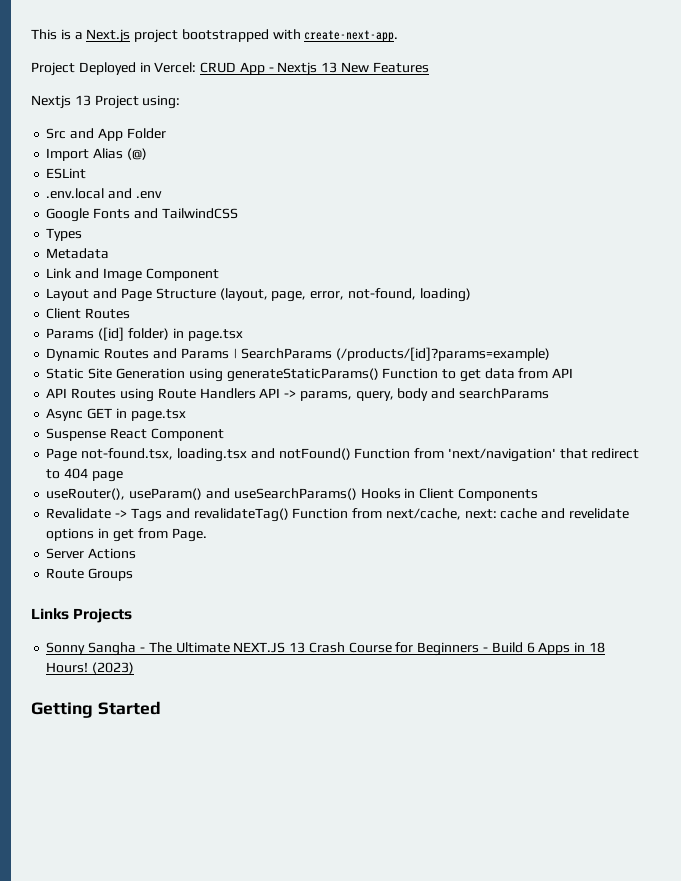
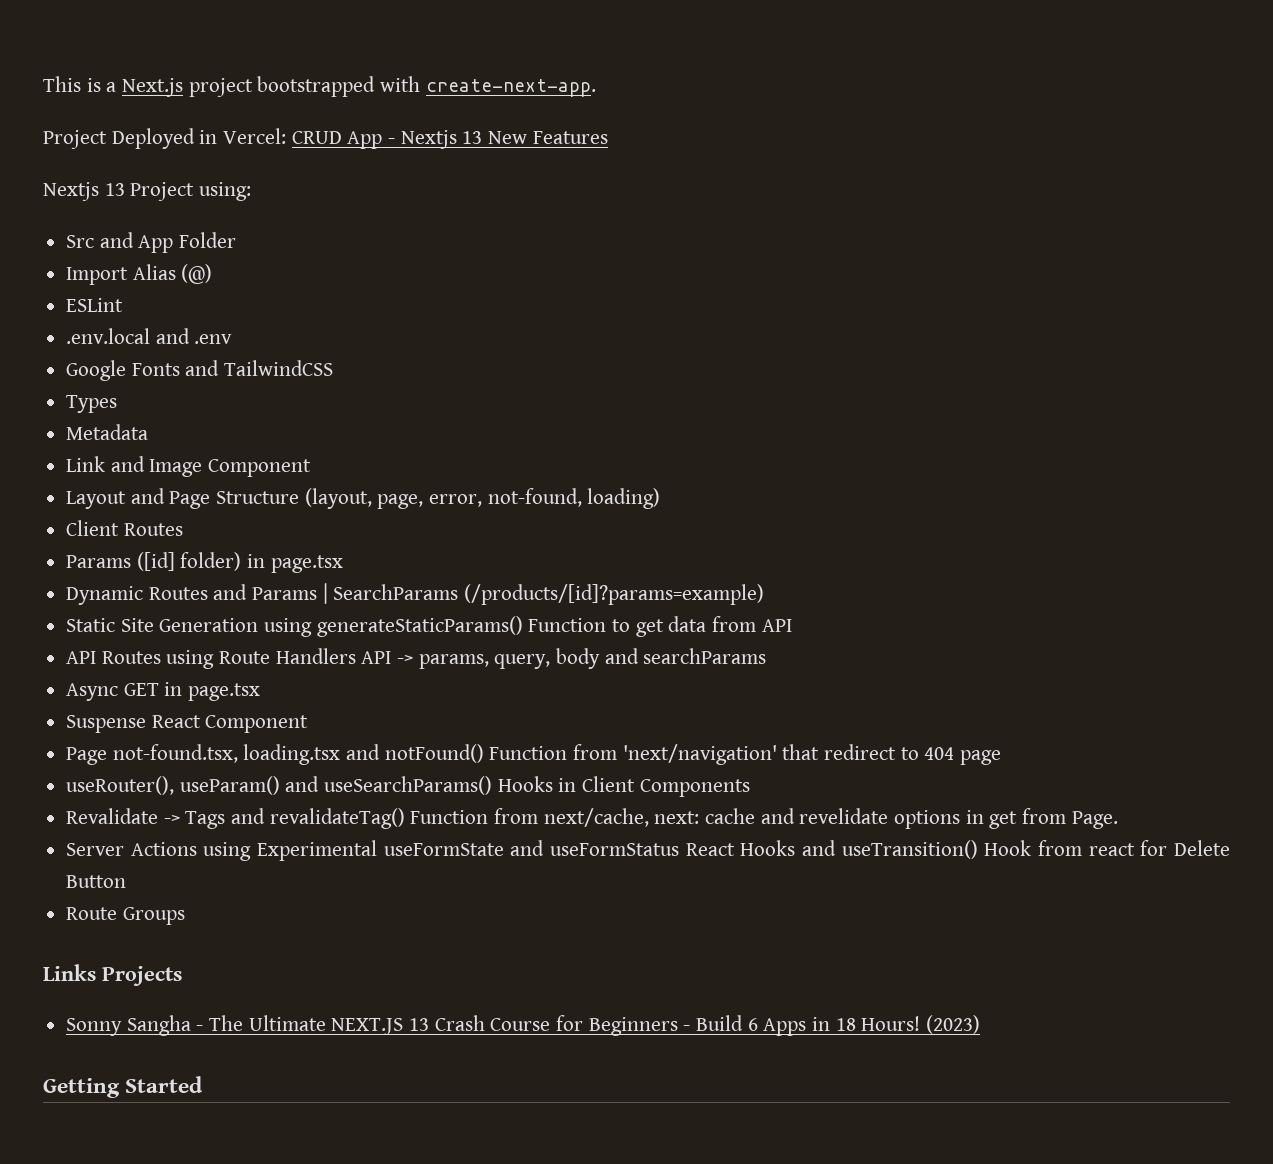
(137, 553) none -> [203,840,1231,861] [66,875,127,888] using Experimental useFormState and useFormStatus React Hooks and useTransition() Hook from react for Delete Button

